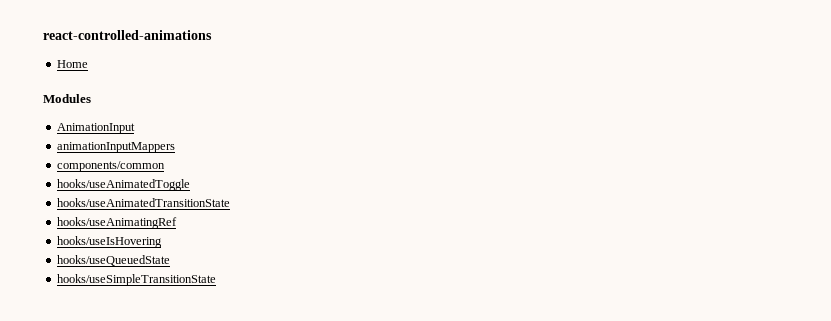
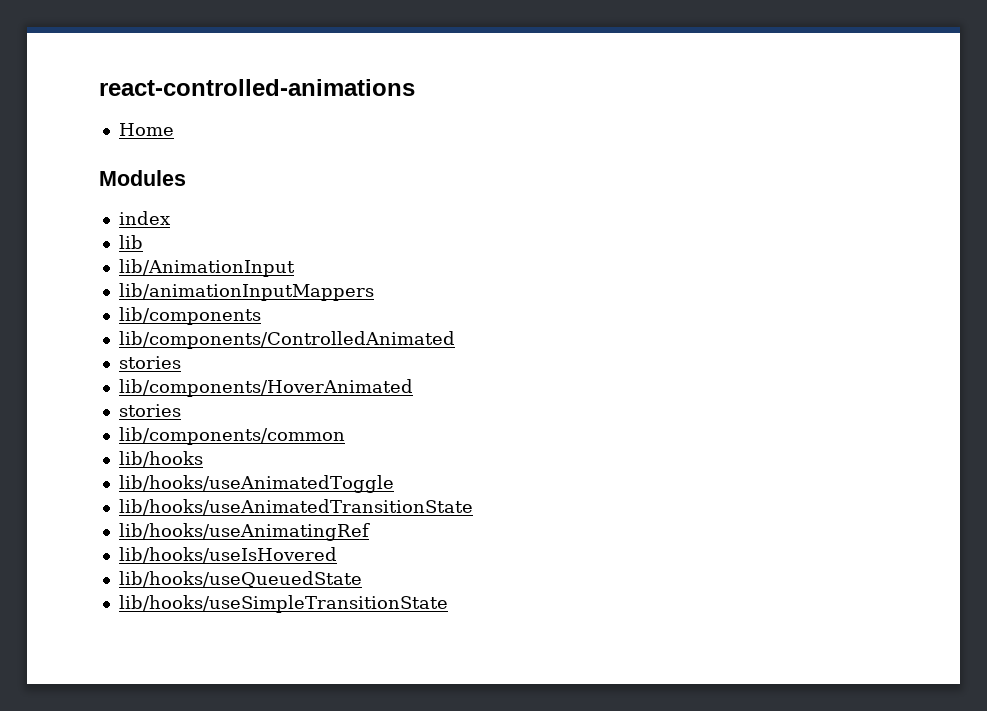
[56,123,135,134] [56,142,175,153] [56,161,165,172] [56,179,190,191] [56,198,230,207] [56,217,177,229] [56,236,162,248] [56,255,170,266] [56,274,216,286] AnimationInput // animationInputMappers // components/common // hooks/useAnimatedToggle // hooks/useAnimatedTransitionState // hooks/useAnimatingRef // hooks/useIsHovering // hooks/useQueuedState // hooks/useSimpleTransitionState -> [118,211,170,225] [118,235,143,249] [118,259,295,277] [118,283,374,301] [118,307,261,325] [118,331,455,349] [118,356,181,369] [118,379,413,397] [118,404,181,417] [118,427,345,445] [118,451,203,467] [118,475,394,493] [118,499,473,515] [118,523,370,541] [118,547,337,563] [118,571,362,588] [118,595,448,613] index // lib // lib/AnimationInput // lib/animationInputMappers // lib/components // lib/components/ControlledAnimated // stories // lib/components/HoverAnimated // stories // lib/components/common // lib/hooks // lib/hooks/useAnimatedToggle // lib/hooks/useAnimatedTransitionState // lib/hooks/useAnimatingRef // lib/hooks/useIsHovered // lib/hooks/useQueuedState // lib/hooks/useSimpleTransitionState

